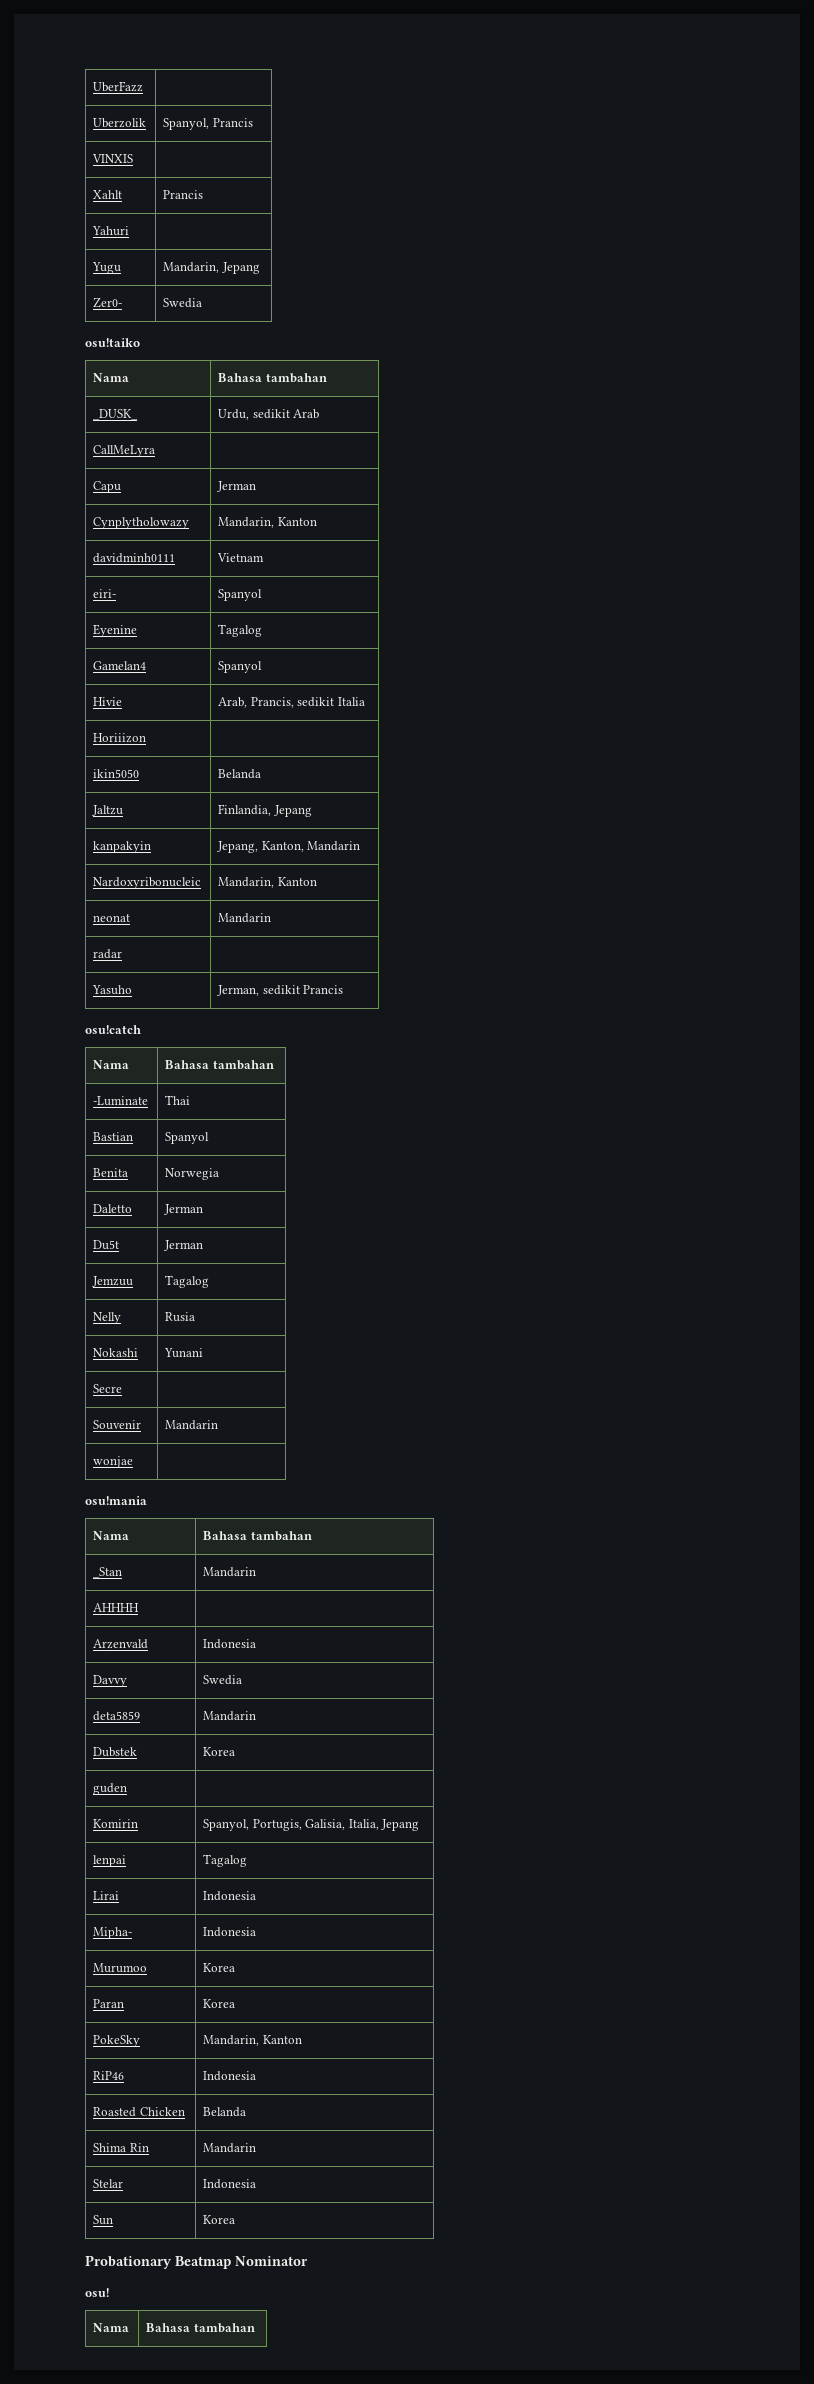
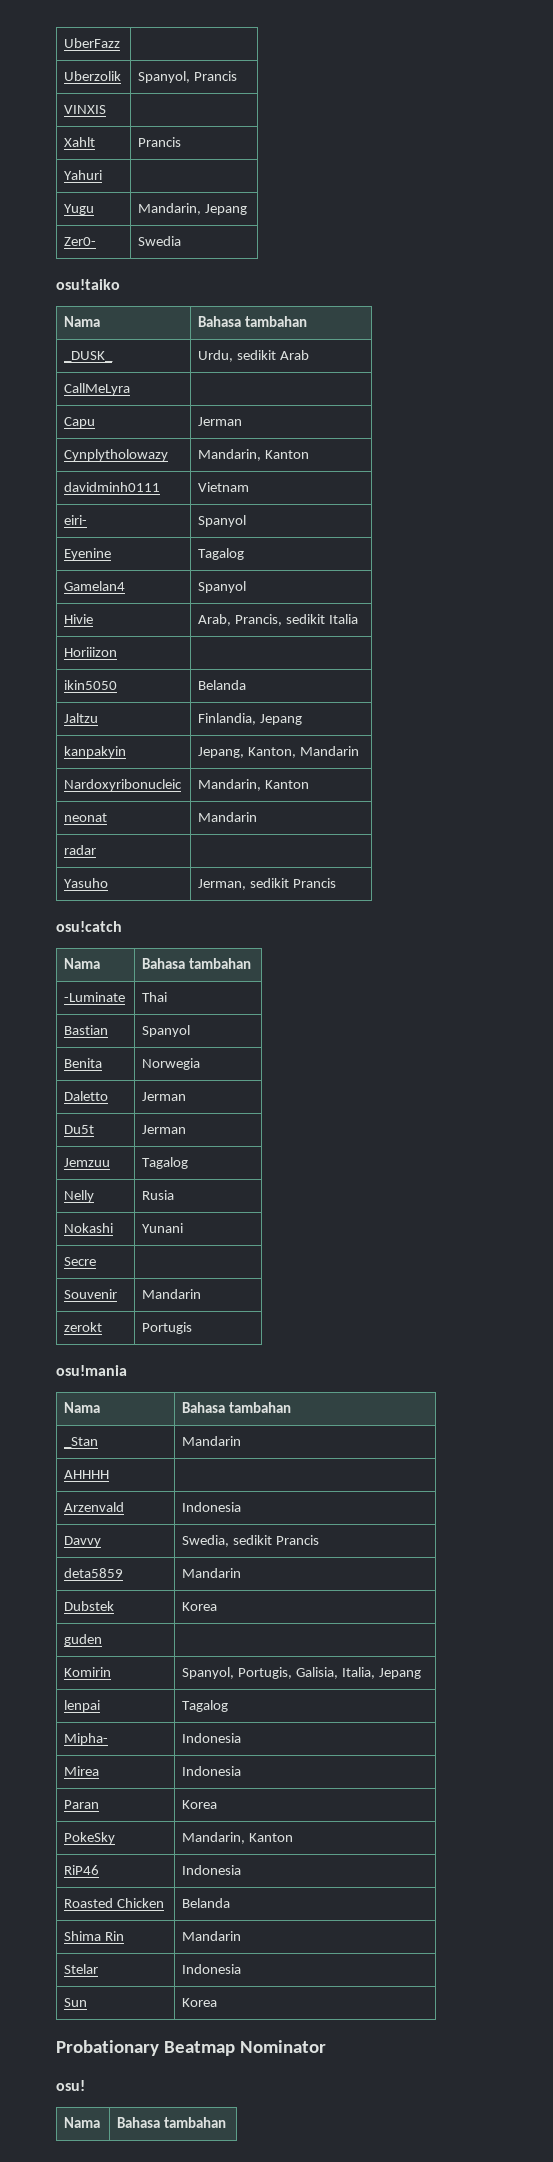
[93,1456,134,1468] wonjae | -> [64,1322,103,1332] [142,1322,193,1334] zerokt | Portugis
[203,1675,243,1685] Swedia -> [182,1535,320,1547] Swedia, sedikit Prancis
[93,1891,120,1900] [203,1891,257,1901] // Lirai | Indonesia -> (229, 1706) none
[93,1963,148,1973] [203,1963,236,1972] Murumoo | Korea -> [64,1766,100,1776] [182,1766,242,1776] Mirea | Indonesia

